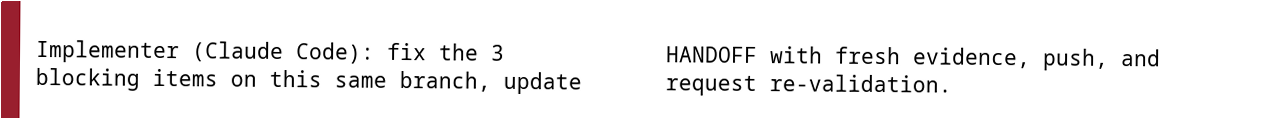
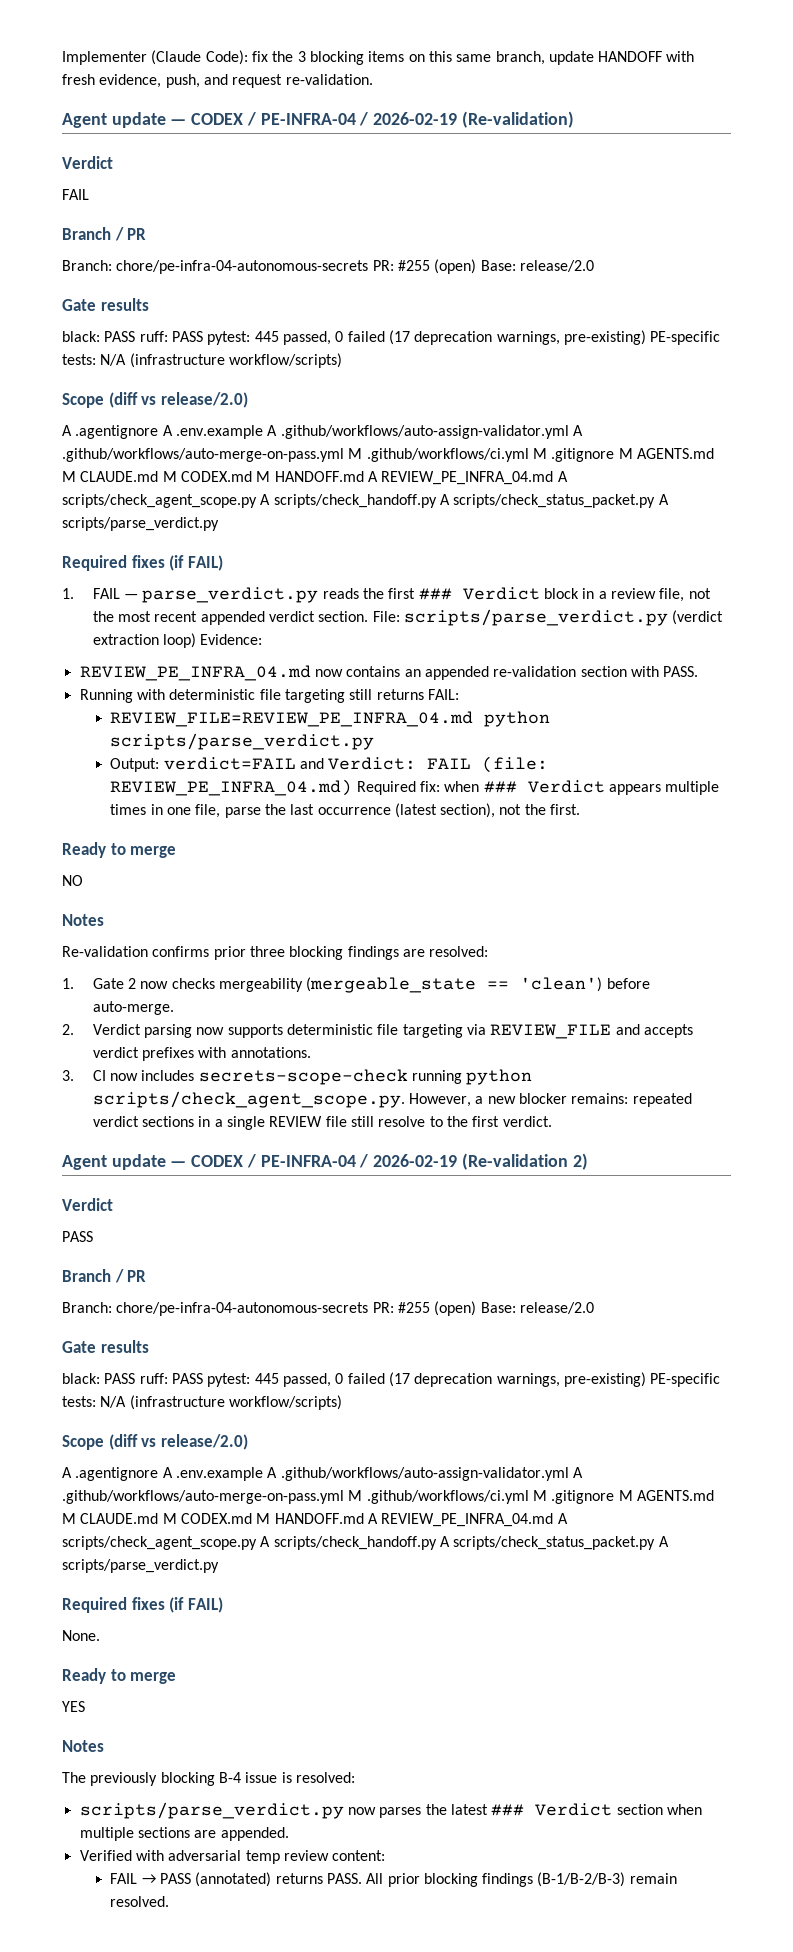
(952, 83) none -> [62,111,574,128] [62,156,113,169] [62,189,89,200] [62,227,147,241] [62,259,594,274] [62,298,149,311] [62,330,721,345] [62,353,342,368] [62,392,248,408] [62,425,583,439] [62,448,714,462] [62,471,568,485] [62,494,669,508] [62,517,219,531] [62,555,223,571] [62,587,711,603] [92,609,724,626] [92,633,263,648] [79,665,699,681] [79,689,459,703] [110,711,551,727] [110,733,375,750] [110,756,549,773] [110,779,720,796] [110,803,581,818] [62,842,177,858] [62,875,83,886] [62,914,104,926] [62,946,489,960] [62,977,650,993] [92,1001,174,1015] [62,1024,693,1039] [92,1047,311,1061] [62,1069,533,1085] [92,1091,692,1108] [92,1116,552,1130] [62,1153,588,1170] [62,1198,113,1211] [62,1231,93,1242] [62,1269,147,1283] [62,1301,594,1316] [62,1340,149,1353] [62,1372,721,1387] [62,1395,342,1410] [62,1434,248,1450] [62,1467,583,1481] [62,1490,714,1504] [62,1513,568,1527] [62,1536,669,1550] [62,1559,219,1573] [62,1597,223,1613] [62,1630,100,1641] [62,1668,177,1684] [62,1701,85,1712] [62,1740,104,1752] [62,1772,355,1786] [79,1802,702,1819] [79,1827,289,1841] [79,1850,386,1864] [110,1872,677,1887] [110,1896,170,1907] // Agent update — CODEX / PE-INFRA-04 / 2026-02-19 (Re-validation) // Verdict // FAIL // Branch / PR // Branch: chore/pe-infra-04-autonomous-secrets PR: #255 (open) Base: release/2.0 // Gate results // black: PASS ruff: PASS pytest: 445 passed, 0 failed (17 deprecation warnings, pre-existing) PE-specific tests: N/A (infrastructure workflow/scripts) // Scope (diff vs release/2.0) // A .agentignore A .env.example A .github/workflows/auto-assign-validator.yml A .github/workflows/auto-merge-on-pass.yml M .github/workflows/ci.yml M .gitignore M AGENTS.md M CLAUDE.md M CODEX.md M HANDOFF.md A REVIEW_PE_INFRA_04.md A scripts/check_agent_scope.py A scripts/check_handoff.py A scripts/check_status_packet.py A scripts/parse_verdict.py // Required fixes (if FAIL) // 1. FAIL — parse_verdict.py reads the first ### Verdict block in a review file, not the most recent appended verdict section. File: scripts/parse_verdict.py (verdict extraction loop) Evidence: // REVIEW_PE_INFRA_04.md now contains an appended re-validation section with PASS. // Running with deterministic file targeting still returns FAIL: // REVIEW_FILE=REVIEW_PE_INFRA_04.md python scripts/parse_verdict.py // Output: verdict=FAIL and Verdict: FAIL (file: REVIEW_PE_INFRA_04.md) Required fix: when ### Verdict appears multiple times in one file, parse the last occurrence (latest section), not the first. // Ready to merge // NO // Notes // Re-validation confirms prior three blocking findings are resolved: // 1. Gate 2 now checks mergeability (mergeable_state == 'clean') before auto-merge. // 2. Verdict parsing now supports deterministic file targeting via REVIEW_FILE and accepts verdict prefixes with annotations. // 3. CI now includes secrets-scope-check running python scripts/check_agent_scope.py. However, a new blocker remains: repeated verdict sections in a single REVIEW file still resolve to the first verdict. // Agent update — CODEX / PE-INFRA-04 / 2026-02-19 (Re-validation 2) // Verdict // PASS // Branch / PR // Branch: chore/pe-infra-04-autonomous-secrets PR: #255 (open) Base: release/2.0 // Gate results // black: PASS ruff: PASS pytest: 445 passed, 0 failed (17 deprecation warnings, pre-existing) PE-specific tests: N/A (infrastructure workflow/scripts) // Scope (diff vs release/2.0) // A .agentignore A .env.example A .github/workflows/auto-assign-validator.yml A .github/workflows/auto-merge-on-pass.yml M .github/workflows/ci.yml M .gitignore M AGENTS.md M CLAUDE.md M CODEX.md M HANDOFF.md A REVIEW_PE_INFRA_04.md A scripts/check_agent_scope.py A scripts/check_handoff.py A scripts/check_status_packet.py A scripts/parse_verdict.py // Required fixes (if FAIL) // None. // Ready to merge // YES // Notes // The previously blocking B-4 issue is resolved: // scripts/parse_verdict.py now parses the latest ### Verdict section when multiple sections are appended. // Verified with adversarial temp review content: // FAIL → PASS (annotated) returns PASS. All prior blocking findings (B-1/B-2/B-3) remain resolved.

